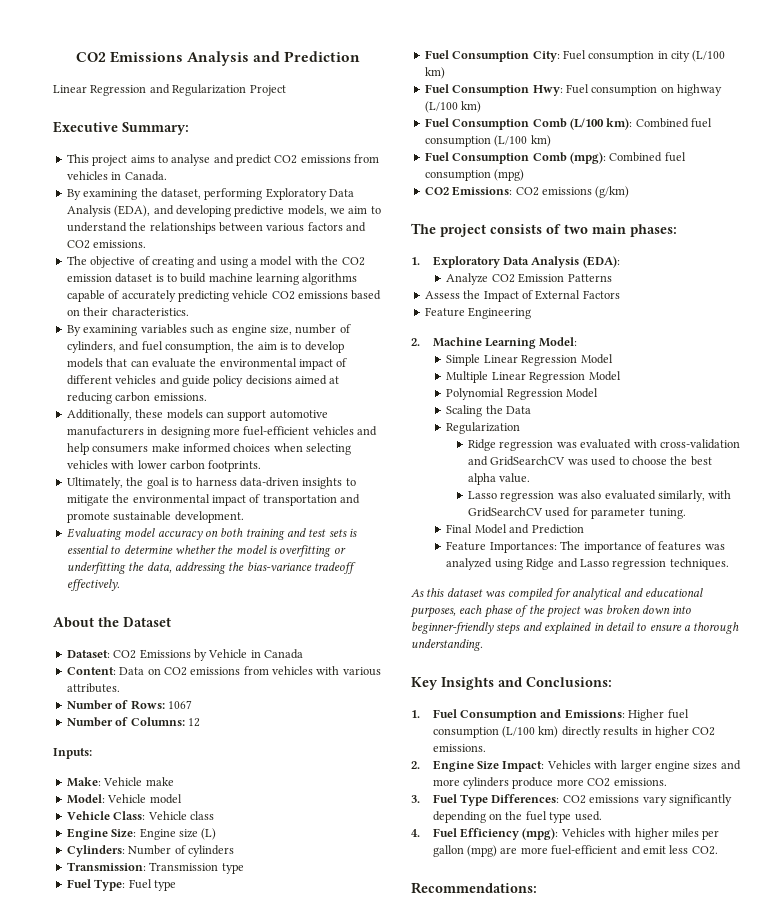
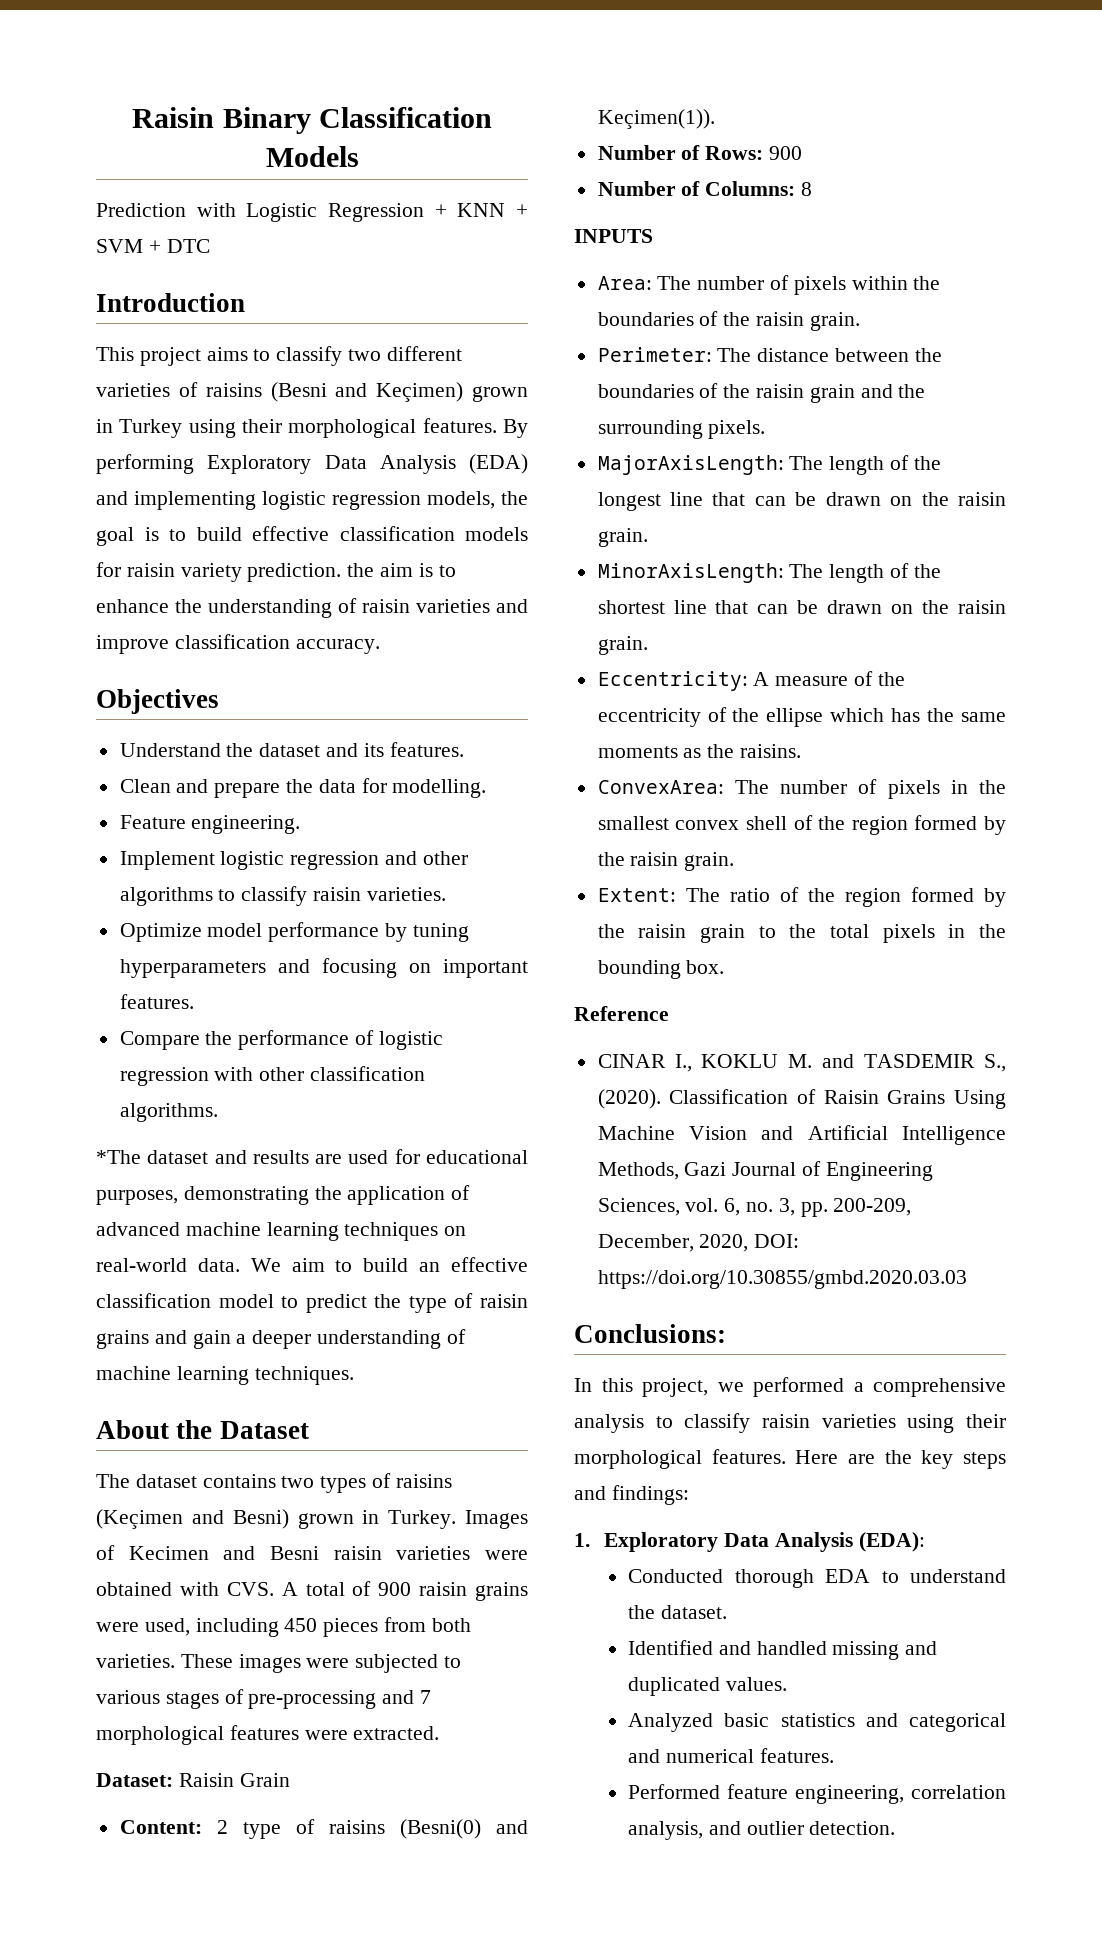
[75,51,361,66] [53,84,286,96] [53,121,189,135] [66,154,380,166] [66,171,167,181] [66,188,354,200] [66,205,381,217] [66,222,366,234] [66,240,147,249] [66,256,365,268] [66,273,358,285] [66,290,382,302] [66,307,189,316] [66,324,351,336] [66,341,344,353] [66,358,348,370] [66,375,340,387] [66,392,207,404] [66,409,328,421] [66,426,377,438] [66,443,351,455] [66,460,262,472] [66,477,356,489] [66,494,360,506] [66,511,244,523] [66,528,358,540] [66,545,346,557] [66,562,356,574] [66,579,120,591] [53,617,171,628] [66,649,303,661] [66,666,381,676] [66,683,120,693] CO2 Emissions Analysis and Prediction // Linear Regression and Regularization Project // Executive Summary: // This project aims to analyse and predict CO2 emissions from vehicles in Canada. // By examining the dataset, performing Exploratory Data Analysis (EDA), and developing predictive models, we aim to understand the relationships between various factors and CO2 emissions. // The objective of creating and using a model with the CO2 emission dataset is to build machine learning algorithms capable of accurately predicting vehicle CO2 emissions based on their characteristics. // By examining variables such as engine size, number of cylinders, and fuel consumption, the aim is to develop models that can evaluate the environmental impact of different vehicles and guide policy decisions aimed at reducing carbon emissions. // Additionally, these models can support automotive manufacturers in designing more fuel-efficient vehicles and help consumers make informed choices when selecting vehicles with lower carbon footprints. // Ultimately, the goal is to harness data-driven insights to mitigate the environmental impact of transportation and promote sustainable development. // Evaluating model accuracy on both training and test sets is essential to determine whether the model is overfitting or underfitting the data, addressing the bias-variance tradeoff effectively. // About the Dataset // Dataset: CO2 Emissions by Vehicle in Canada // Content: Data on CO2 emissions from vehicles with various attributes. -> [132,107,492,134] [265,146,359,167] [96,203,528,222] [96,239,210,253] [96,293,245,312] [96,346,462,366] [96,382,528,402] [96,418,528,438] [96,454,528,474] [96,491,528,510] [96,526,528,546] [96,562,456,582] [96,598,528,618] [96,634,380,654] [96,689,219,714] [119,742,464,757] [119,778,487,798] [119,815,301,834] [119,851,468,870] [119,886,446,906] [119,922,469,942] [119,958,528,978] [119,994,194,1009] [119,1030,443,1050] [119,1066,426,1086] [119,1103,218,1122] [96,1149,528,1164] [96,1185,471,1205] [96,1222,467,1241] [96,1257,528,1272] [96,1293,528,1313] [96,1329,466,1349] [96,1366,354,1385] [96,1420,309,1439] [96,1473,452,1493] [96,1509,528,1529] [96,1545,528,1560] [96,1581,528,1601] [96,1617,471,1637] [96,1654,462,1673] [96,1689,432,1709] [96,1725,440,1745] [96,1773,290,1787] [119,1819,528,1839] [597,109,715,129] Raisin Binary Classification Models // Prediction with Logistic Regression + KNN + SVM + DTC // Introduction // This project aims to classify two different varieties of raisins (Besni and Keçimen) grown in Turkey using their morphological features. By performing Exploratory Data Analysis (EDA) and implementing logistic regression models, the goal is to build effective classification models for raisin variety prediction. the aim is to enhance the understanding of raisin varieties and improve classification accuracy. // Objectives // Understand the dataset and its features. // Clean and prepare the data for modelling. // Feature engineering. // Implement logistic regression and other algorithms to classify raisin varieties. // Optimize model performance by tuning hyperparameters and focusing on important features. // Compare the performance of logistic regression with other classification algorithms. // *The dataset and results are used for educational purposes, demonstrating the application of advanced machine learning techniques on real-world data. We aim to build an effective classification model to predict the type of raisin grains and gain a deeper understanding of machine learning techniques. // About the Dataset // The dataset contains two types of raisins (Keçimen and Besni) grown in Turkey. Images of Kecimen and Besni raisin varieties were obtained with CVS. A total of 900 raisin grains were used, including 450 pieces from both varieties. These images were subjected to various stages of pre-processing and 7 morphological features were extracted. // Dataset: Raisin Grain // Content: 2 type of raisins (Besni(0) and Keçimen(1)).
[167,700,192,709] 1067 -> [769,146,803,160] 900
[187,718,200,727] [53,748,92,759] [66,777,174,787] [66,794,182,804] [66,811,214,820] [66,828,217,840] [66,845,234,857] [66,862,244,874] [66,879,176,891] [424,50,726,62] [424,67,445,79] [424,84,722,96] [424,101,482,113] [424,118,712,130] [424,135,551,147] [424,152,686,164] [424,169,525,181] [424,186,630,198] [411,223,677,237] 12 // Inputs: // Make: Vehicle make // Model: Vehicle model // Vehicle Class: Vehicle class // Engine Size: Engine size (L) // Cylinders: Number of cylinders // Transmission: Transmission type // Fuel Type: Fuel type // Fuel Consumption City: Fuel consumption in city (L/100 km) // Fuel Consumption Hwy: Fuel consumption on highway (L/100 km) // Fuel Consumption Comb (L/100 km): Combined fuel consumption (L/100 km) // Fuel Consumption Comb (mpg): Combined fuel consumption (mpg) // CO2 Emissions: CO2 emissions (g/km) // The project consists of two main phases: -> [801,182,813,196] [574,229,653,243] [597,275,941,295] [597,311,860,331] [597,347,942,362] [597,383,926,403] [597,420,766,439] [597,455,941,475] [597,492,1006,511] [597,528,648,547] [597,563,941,583] [597,600,1006,614] [597,636,648,655] [597,671,905,691] [597,707,1006,727] [597,744,802,758] [597,779,1007,799] [597,815,1006,835] [597,852,735,871] [597,887,1006,907] [597,924,1006,943] [597,960,725,979] [574,1006,669,1021] [597,1054,1006,1072] [597,1089,1007,1109] [597,1125,1006,1145] [597,1161,933,1181] [597,1198,912,1217] [597,1234,800,1252] [597,1270,967,1289] [574,1324,726,1343] [574,1377,1006,1397] [574,1413,1006,1433] [574,1449,1006,1469] [574,1485,689,1505] 8 // INPUTS // Area: The number of pixels within the boundaries of the raisin grain. // Perimeter: The distance between the boundaries of the raisin grain and the surrounding pixels. // MajorAxisLength: The length of the longest line that can be drawn on the raisin grain. // MinorAxisLength: The length of the shortest line that can be drawn on the raisin grain. // Eccentricity: A measure of the eccentricity of the ellipse which has the same moments as the raisins. // ConvexArea: The number of pixels in the smallest convex shell of the region formed by the raisin grain. // Extent: The ratio of the region formed by the raisin grain to the total pixels in the bounding box. // Reference // CINAR I., KOKLU M. and TASDEMIR S., (2020). Classification of Raisin Grains Using Machine Vision and Artificial Intelligence Methods, Gazi Journal of Engineering Sciences, vol. 6, no. 3, pp. 200-209, December, 2020, DOI: https://doi.org/10.30855/gmbd.2020.03.03 // Conclusions: // In this project, we performed a comprehensive analysis to classify raisin varieties using their morphological features. Here are the key steps and findings:
[446,273,612,285] [424,290,620,302] [424,307,532,319] [411,337,578,349] [446,354,613,366] [446,371,621,383] [446,388,599,400] [446,405,532,417] [446,422,521,434] [468,439,740,451] [468,456,712,466] [468,473,531,485] [468,490,732,502] [468,507,686,519] [446,524,584,534] [446,541,725,553] [446,558,729,570] [411,588,703,601] [410,605,692,618] [411,622,740,635] [411,639,483,651] [411,677,612,690] [411,709,689,721] [432,726,716,738] [432,744,486,752] [411,760,741,772] [432,777,667,789] [411,794,732,806] [432,811,602,823] [411,828,720,840] [432,845,718,857] [411,882,537,894] Analyze CO2 Emission Patterns // Assess the Impact of External Factors // Feature Engineering // 2. Machine Learning Model: // Simple Linear Regression Model // Multiple Linear Regression Model // Polynomial Regression Model // Scaling the Data // Regularization // Ridge regression was evaluated with cross-validation and GridSearchCV was used to choose the best alpha value. // Lasso regression was also evaluated similarly, with GridSearchCV used for parameter tuning. // Final Model and Prediction // Feature Importances: The importance of features was analyzed using Ridge and Lasso regression techniques. // As this dataset was compiled for analytical and educational purposes, each phase of the project was broken down into beginner-friendly steps and explained in detail to ensure a thorough understanding. // Key Insights and Conclusions: // 1. Fuel Consumption and Emissions: Higher fuel consumption (L/100 km) directly results in higher CO2 emissions. // 2. Engine Size Impact: Vehicles with larger engine sizes and more cylinders produce more CO2 emissions. // 3. Fuel Type Differences: CO2 emissions vary significantly depending on the fuel type used. // 4. Fuel Efficiency (mpg): Vehicles with higher miles per gallon (mpg) are more fuel-efficient and emit less CO2. // Recommendations: -> [628,1569,1006,1588] [628,1605,727,1619] [628,1640,938,1660] [628,1677,787,1696] [628,1713,1006,1732] [628,1748,834,1763] [628,1784,1006,1804] [628,1821,896,1840] Conducted thorough EDA to understand the dataset. // Identified and handled missing and duplicated values. // Analyzed basic statistics and categorical and numerical features. // Performed feature engineering, correlation analysis, and outlier detection.

